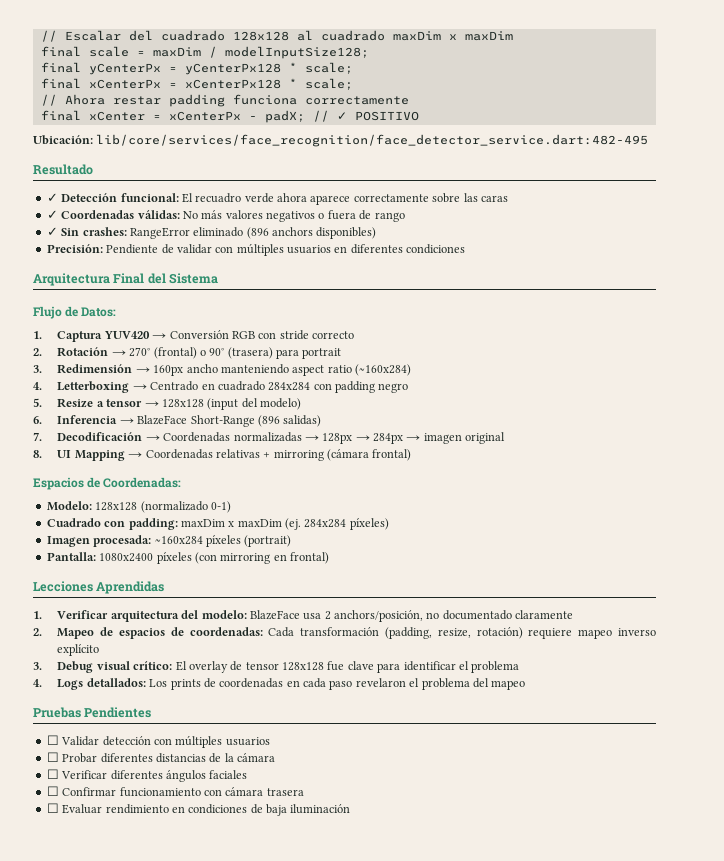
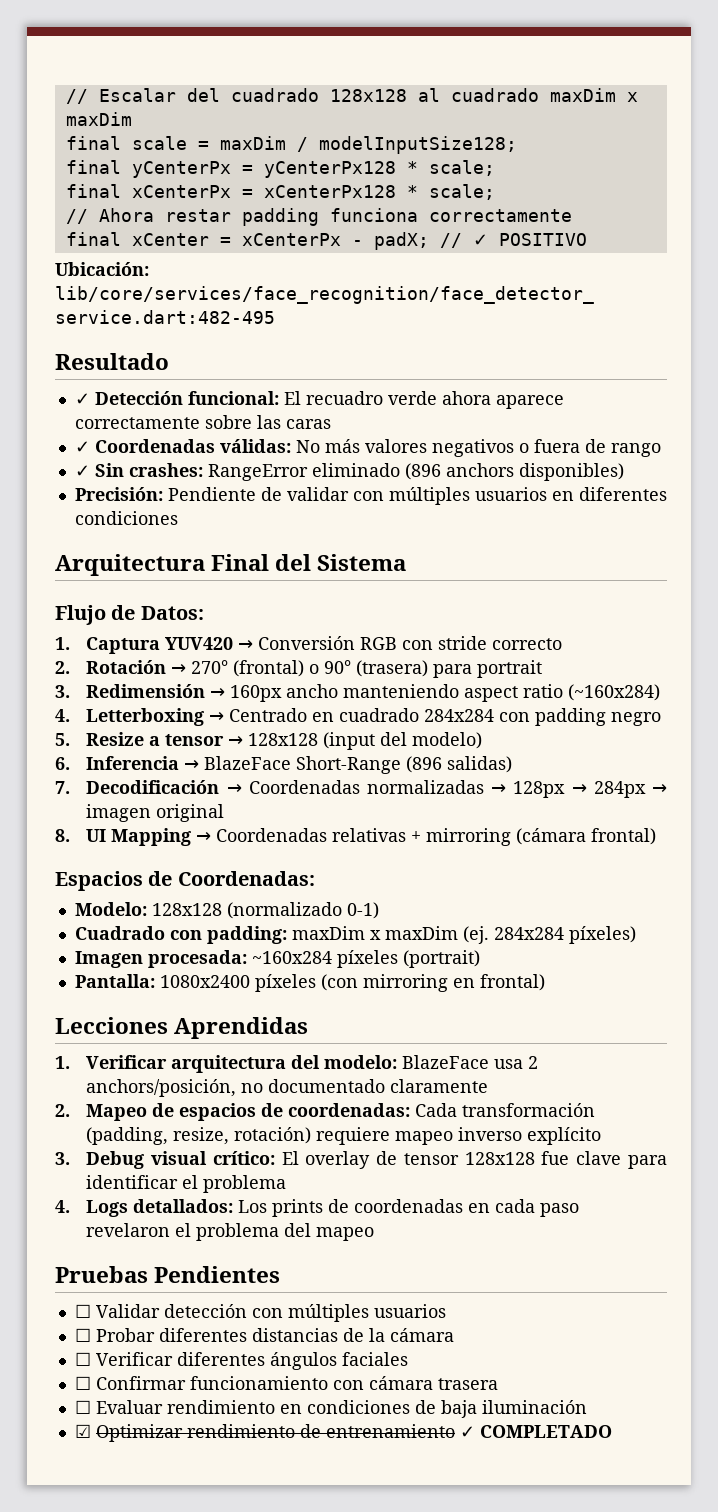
(351, 809) none -> [74,1424,612,1442] // ☑ Optimizar rendimiento de entrenamiento ✓ COMPLETADO

